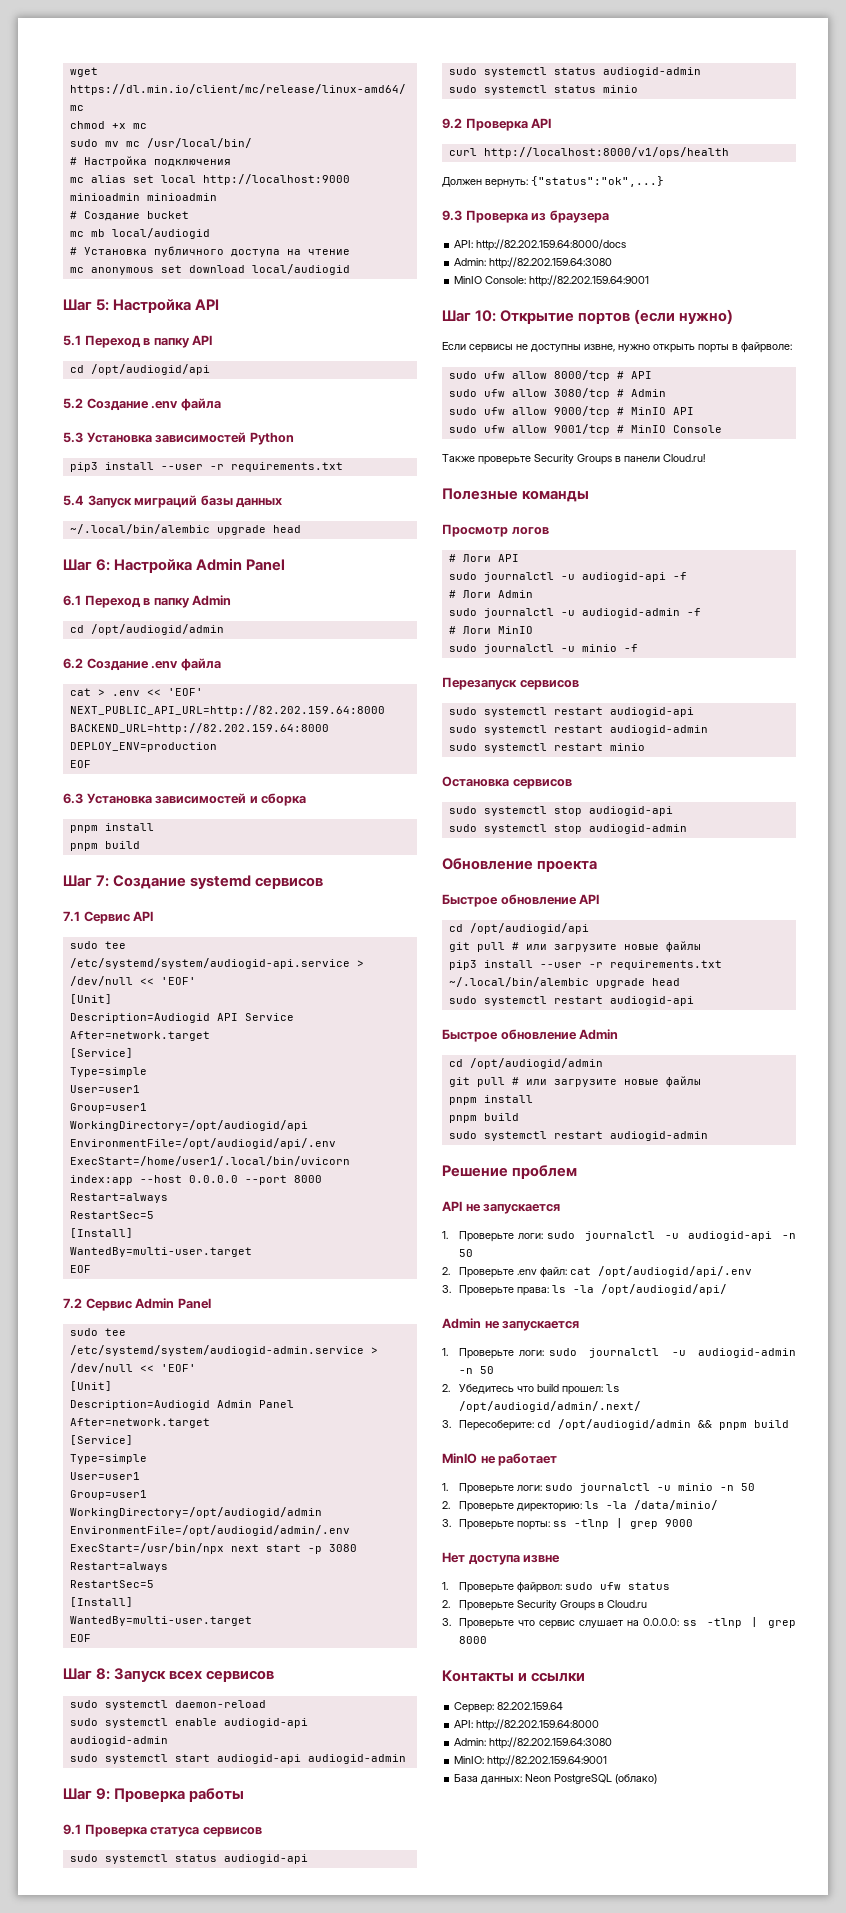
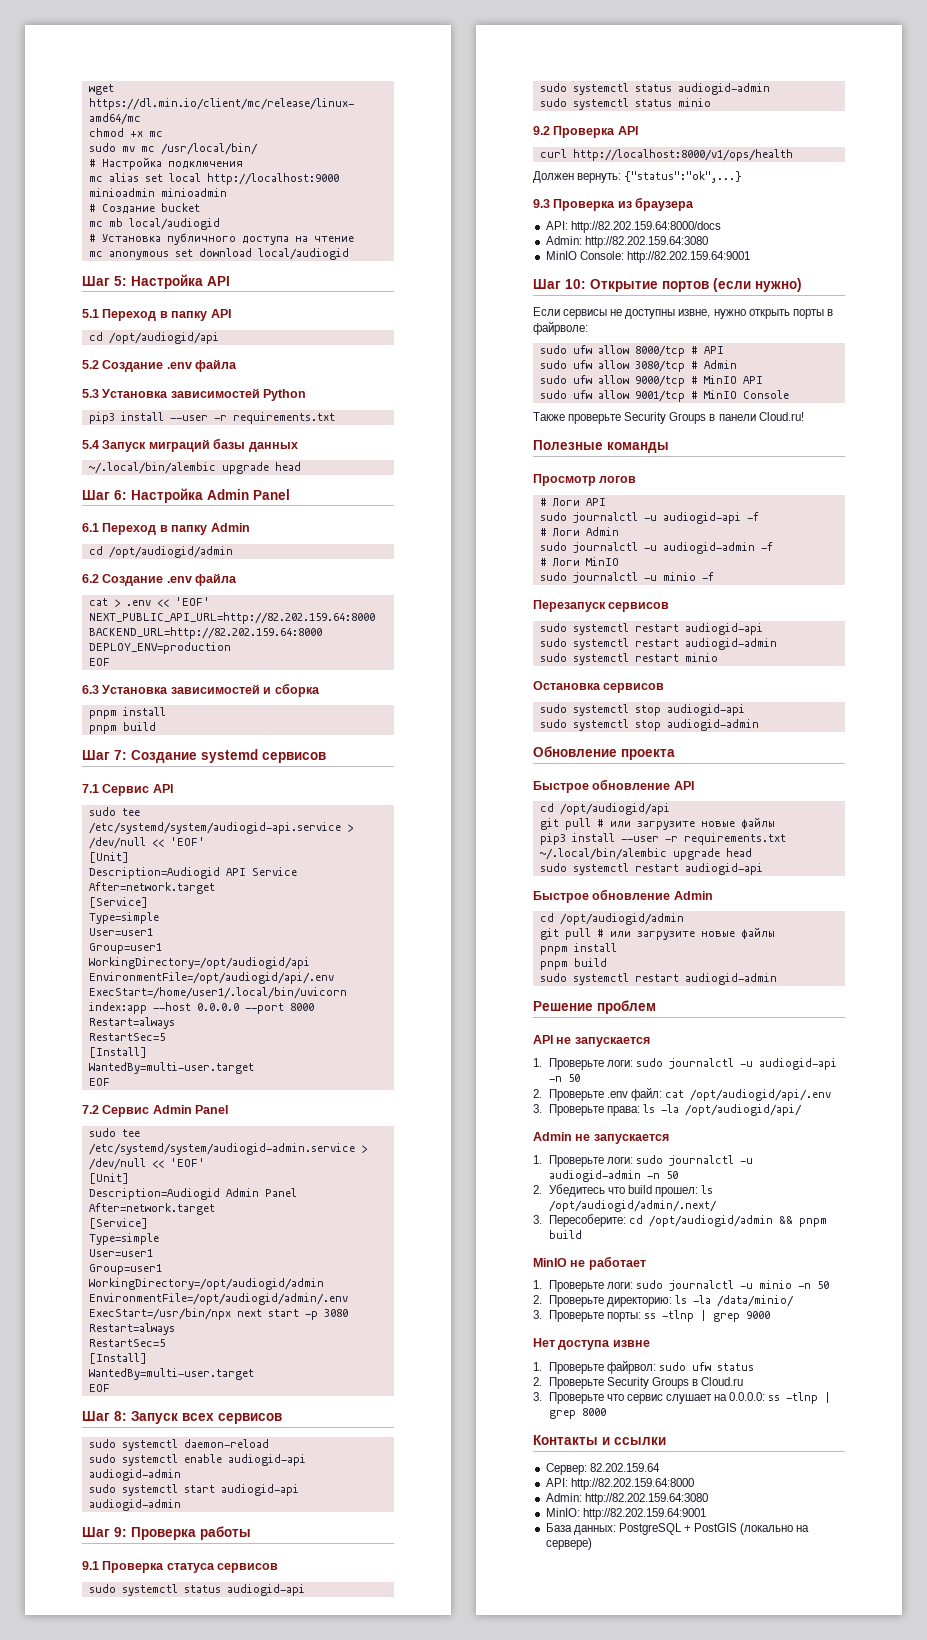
[525,1774,658,1784] Neon PostgreSQL (облако) -> [618,1523,810,1535] [545,1538,592,1550] PostgreSQL + PostGIS (локально на сервере)

